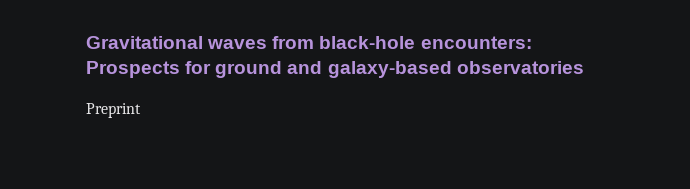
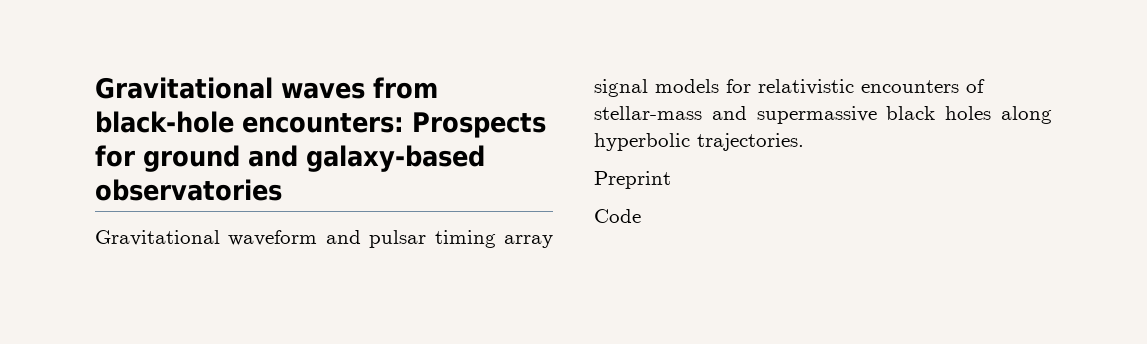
(584, 67) none -> [95,230,553,248] [594,79,985,97] [594,106,1052,124] [594,133,804,151] // Gravitational waveform and pulsar timing array signal models for relativistic encounters of stellar-mass and supermassive black holes along hyperbolic trajectories.
(141, 110) none -> [594,209,641,223] // Code

